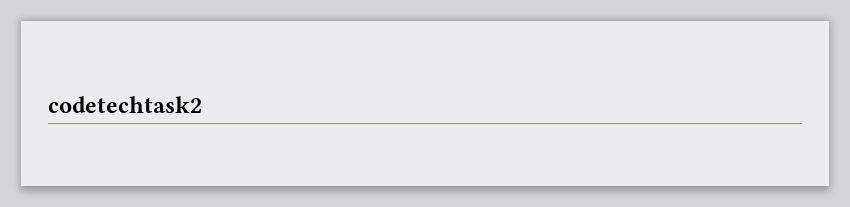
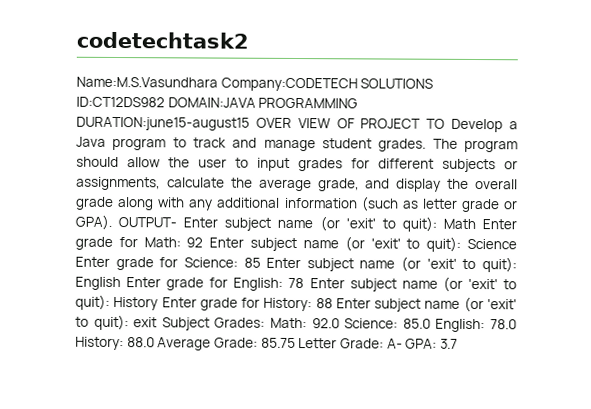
(202, 104) none -> [76,76,434,92] [76,96,359,109] [76,116,518,133] [76,136,518,153] [76,156,518,173] [76,176,518,192] [75,196,519,213] [75,214,518,232] [75,236,517,252] [75,256,517,273] [75,276,517,292] [75,294,517,313] [75,314,517,333] [75,336,458,351] // Name:M.S.Vasundhara Company:CODETECH SOLUTIONS ID:CT12DS982 DOMAIN:JAVA PROGRAMMING DURATION:june15-august15 OVER VIEW OF PROJECT TO Develop a Java program to track and manage student grades. The program should allow the user to input grades for different subjects or assignments, calculate the average grade, and display the overall grade along with any additional information (such as letter grade or GPA). OUTPUT- Enter subject name (or 'exit' to quit): Math Enter grade for Math: 92 Enter subject name (or 'exit' to quit): Science Enter grade for Science: 85 Enter subject name (or 'exit' to quit): English Enter grade for English: 78 Enter subject name (or 'exit' to quit): History Enter grade for History: 88 Enter subject name (or 'exit' to quit): exit Subject Grades: Math: 92.0 Science: 85.0 English: 78.0 History: 88.0 Average Grade: 85.75 Letter Grade: A- GPA: 3.7

